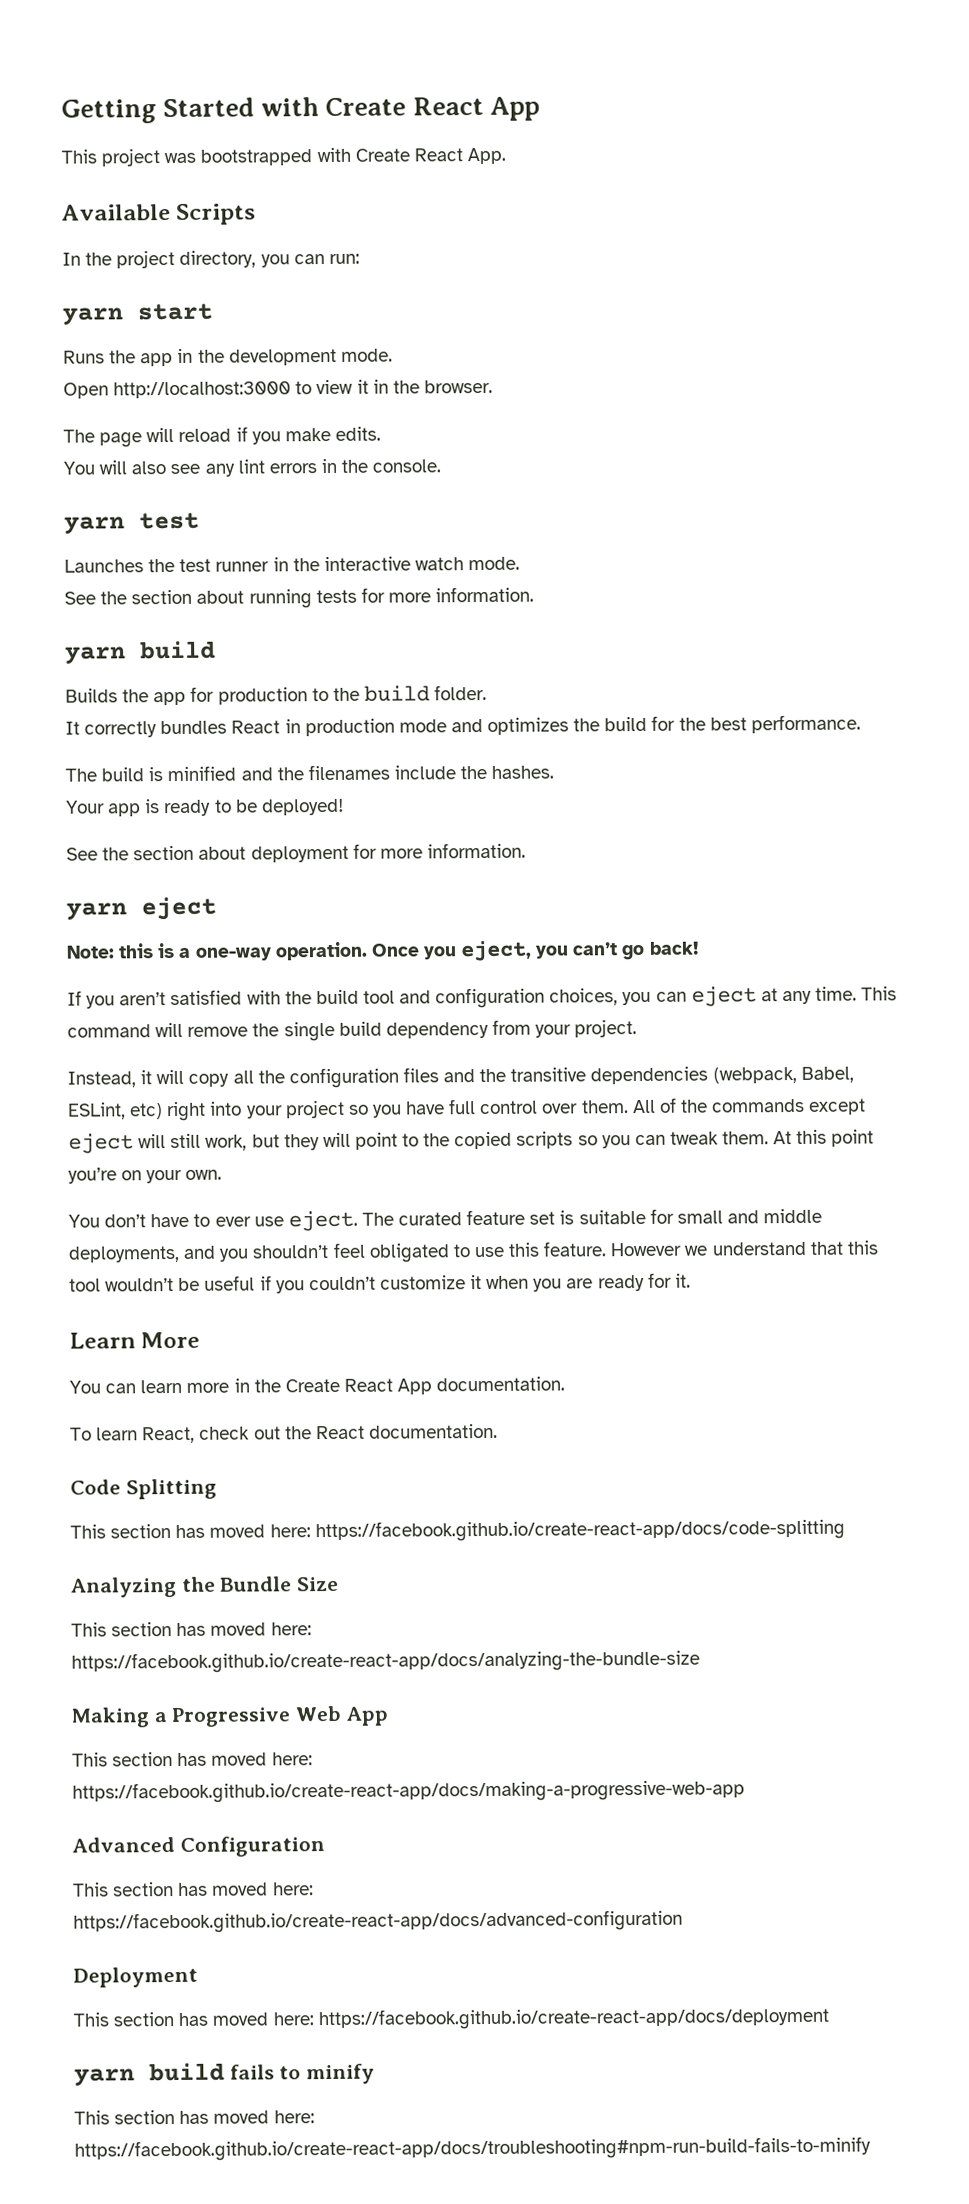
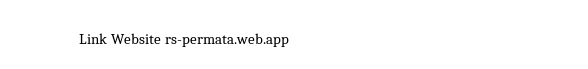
[61,96,540,124] [61,147,506,167] [61,203,257,225] [62,249,360,269] [62,303,213,326] [63,348,393,367] [63,379,493,399] [63,426,381,448] [63,458,442,477] [64,512,200,535] [64,556,521,573] [64,586,535,609] [65,640,216,665] [65,684,488,706] [65,714,861,738] [65,764,555,782] [66,798,344,817] [66,842,526,863] [66,896,217,921] [66,940,699,962] [67,986,898,1009] [67,1019,638,1042] [67,1066,854,1089] [67,1097,867,1122] [68,1129,875,1154] [68,1167,223,1184] [68,1208,823,1232] [68,1240,878,1263] [69,1272,691,1294] [69,1331,201,1349] [69,1376,566,1395] [70,1423,498,1444] [70,1478,217,1500] [70,1518,845,1543] [71,1576,340,1598] [71,1622,312,1637] [71,1649,700,1674] [71,1705,389,1728] [72,1752,313,1767] [72,1779,745,1804] [72,1836,325,1857] [73,1882,314,1897] [73,1909,683,1934] [73,1966,198,1988] [73,2006,829,2031] [74,2062,376,2087] [74,2110,315,2125] [74,2136,871,2162] Getting Started with Create React App // This project was bootstrapped with Create React App. // Available Scripts // In the project directory, you can run: // yarn start // Runs the app in the development mode. // Open http://localhost:3000 to view it in the browser. // The page will reload if you make edits. // You will also see any lint errors in the console. // yarn test // Launches the test runner in the interactive watch mode. // See the section about running tests for more information. // yarn build // Builds the app for production to the build folder. // It correctly bundles React in production mode and optimizes the build for the best performance. // The build is minified and the filenames include the hashes. // Your app is ready to be deployed! // See the section about deployment for more information. // yarn eject // Note: this is a one-way operation. Once you eject, you can’t go back! // If you aren’t satisfied with the build tool and configuration choices, you can eject at any time. This command will remove the single build dependency from your project. // Instead, it will copy all the configuration files and the transitive dependencies (webpack, Babel, ESLint, etc) right into your project so you have full control over them. All of the commands except eject will still work, but they will point to the copied scripts so you can tweak them. At this point you’re on your own. // You don’t have to ever use eject. The curated feature set is suitable for small and middle deployments, and you shouldn’t feel obligated to use this feature. However we understand that this tool wouldn’t be useful if you couldn’t customize it when you are ready for it. // Learn More // You can learn more in the Create React App documentation. // To learn React, check out the React documentation. // Code Splitting // This section has moved here: https://facebook.github.io/create-react-app/docs/code-splitting // Analyzing the Bundle Size // This section has moved here: https://facebook.github.io/create-react-app/docs/analyzing-the-bundle-size // Making a Progressive Web App // This section has moved here: https://facebook.github.io/create-react-app/docs/making-a-progressive-web-app // Advanced Configuration // This section has moved here: https://facebook.github.io/create-react-app/docs/advanced-configuration // Deployment // This section has moved here: https://facebook.github.io/create-react-app/docs/deployment // yarn build fails to minify // This section has moved here: https://facebook.github.io/create-react-app/docs/troubleshooting#npm-run-build-fails-to-minify -> [79,33,289,47] Link Website rs-permata.web.app

